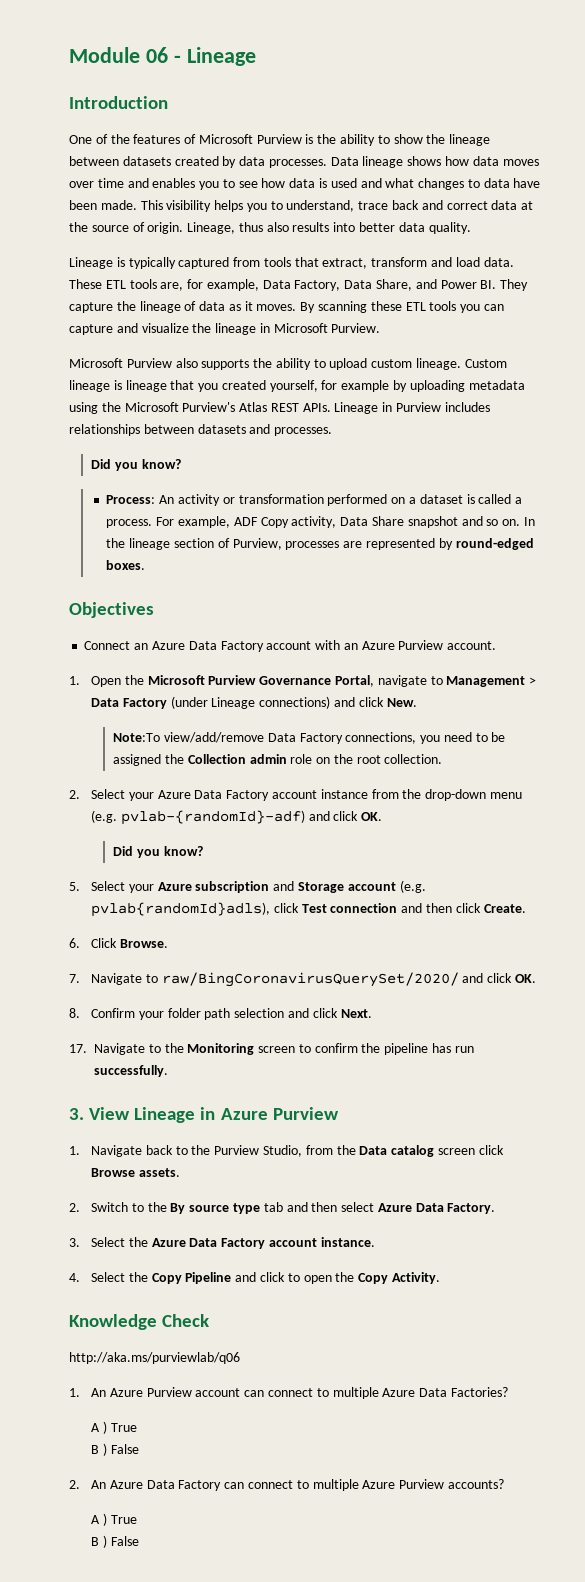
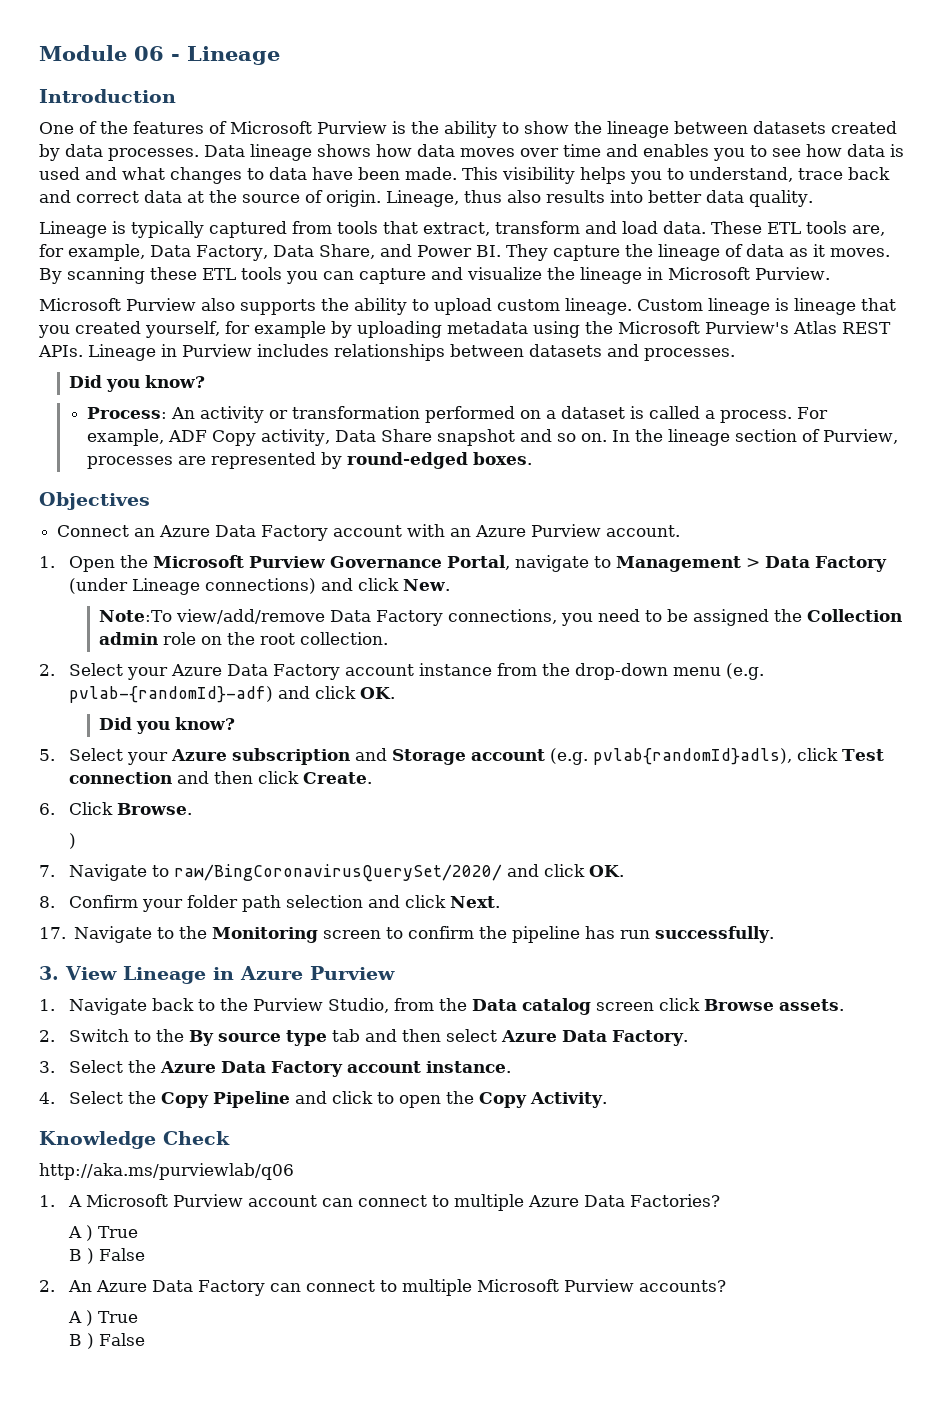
(168, 943) none -> [68,833,76,849] // )
[91,1388,143,1397] An Azure -> [67,1194,168,1207] A Microsoft
[362,1480,396,1489] Azure -> [476,1279,559,1292] Microsoft

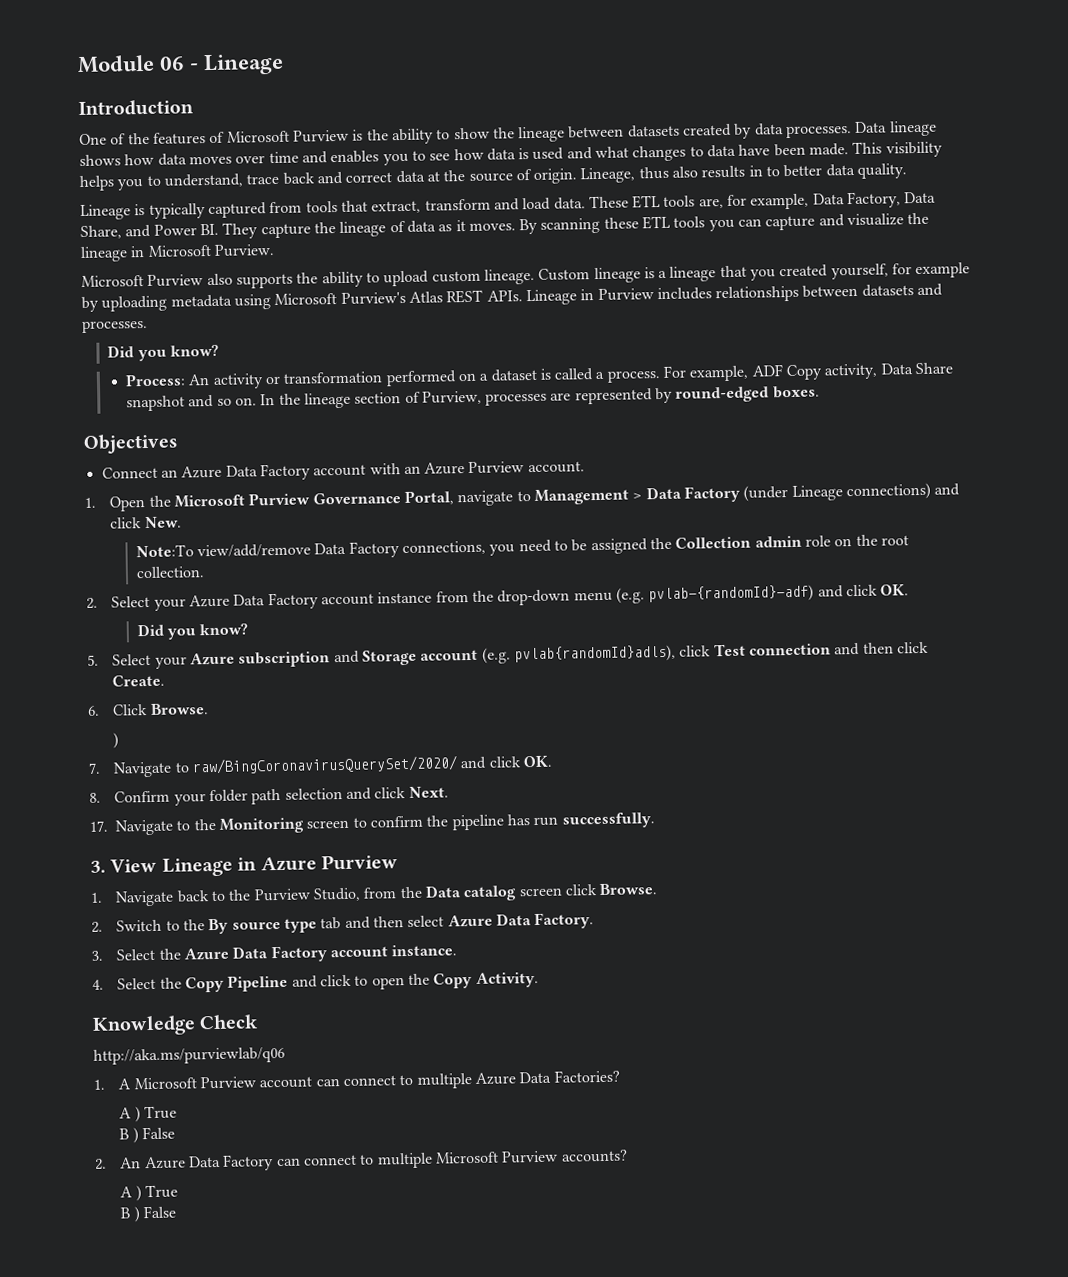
[610,190,643,203] into -> [748,165,781,177] in to
(789, 304) none -> [658,270,668,279] a
[585,321,613,334] the -> (271, 302) none
[703,999,844,1011] Browse assets. -> [599,883,658,896] Browse.

